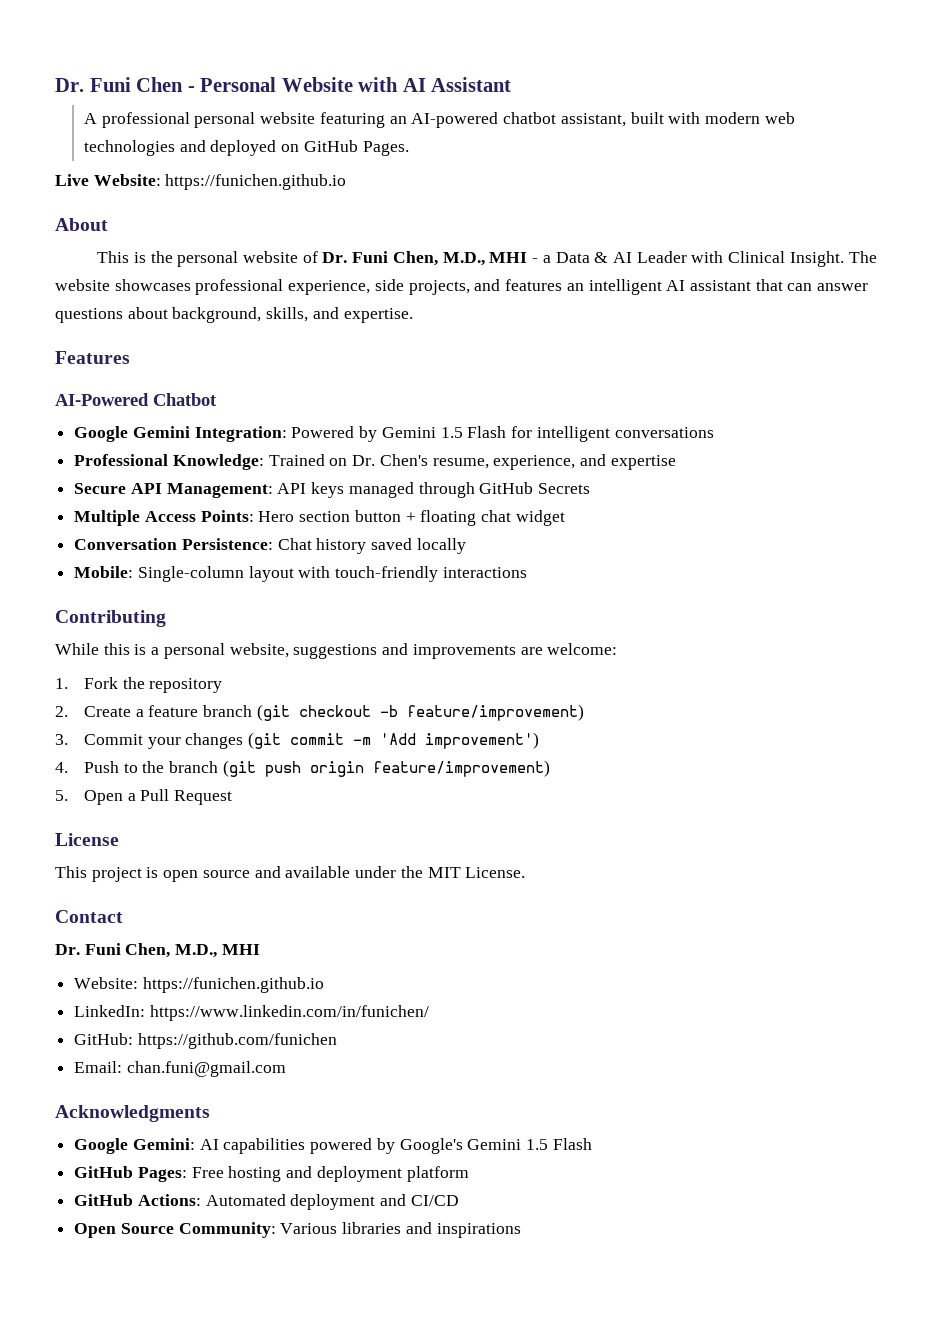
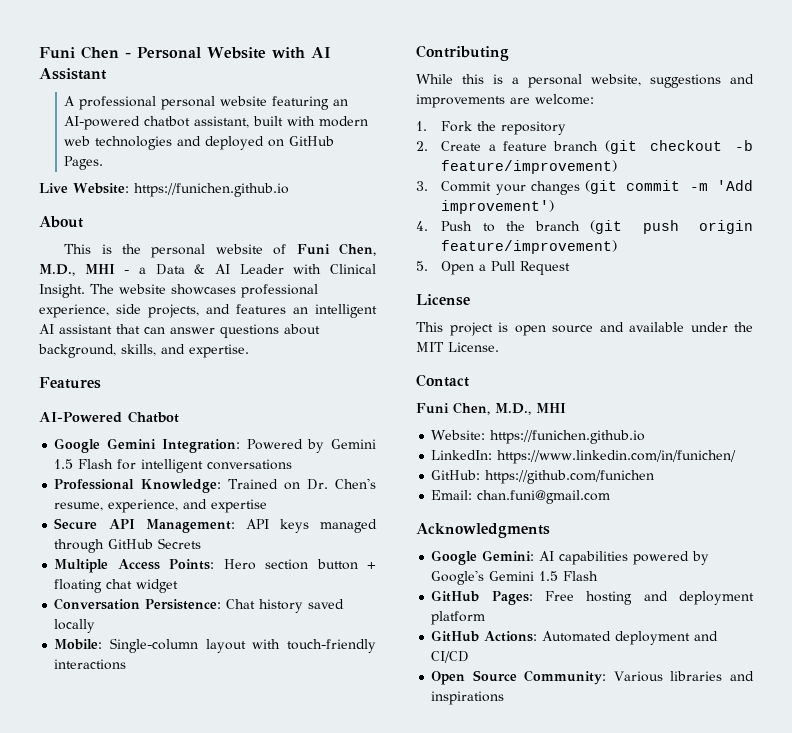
[55,78,84,92] Dr. -> (39, 53) none
[322,252,348,263] Dr. -> (287, 249) none
[55,944,80,955] Dr. -> (469, 380) none

